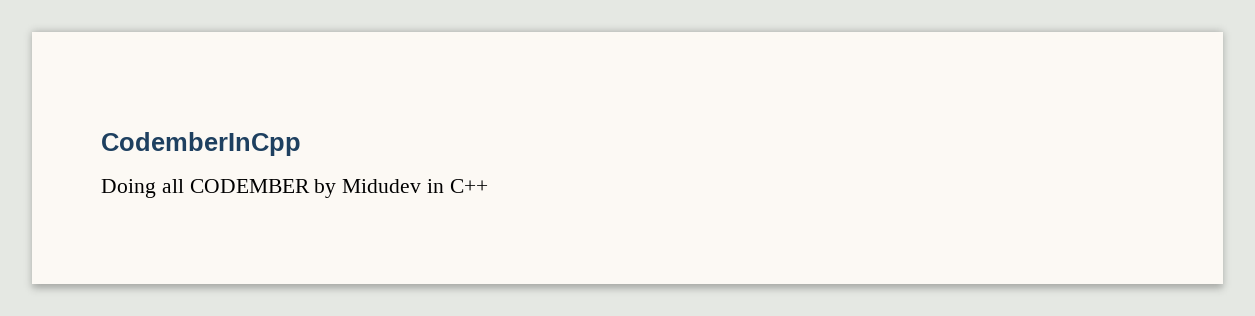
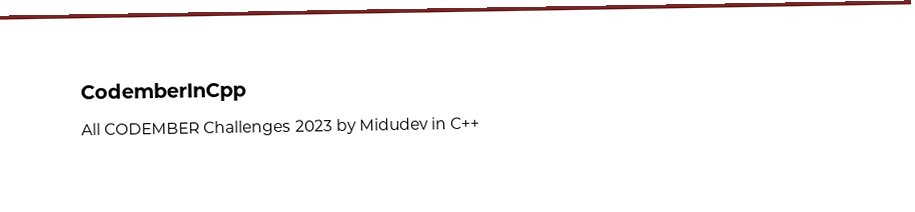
[101,179,310,198] Doing all CODEMBER -> [81,119,333,137] All CODEMBER Challenges 2023

